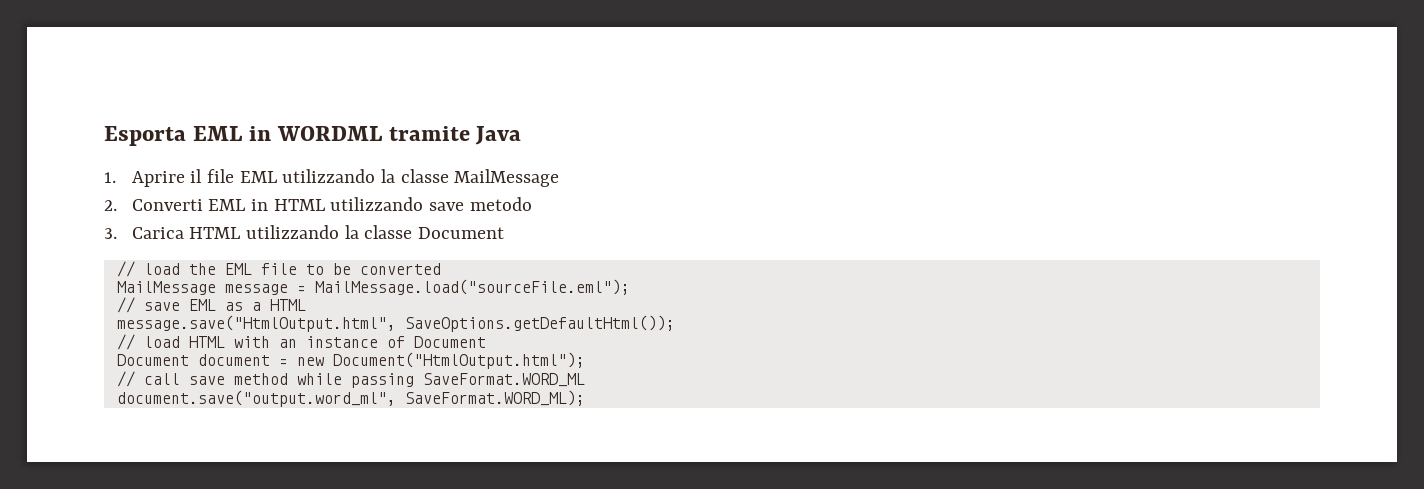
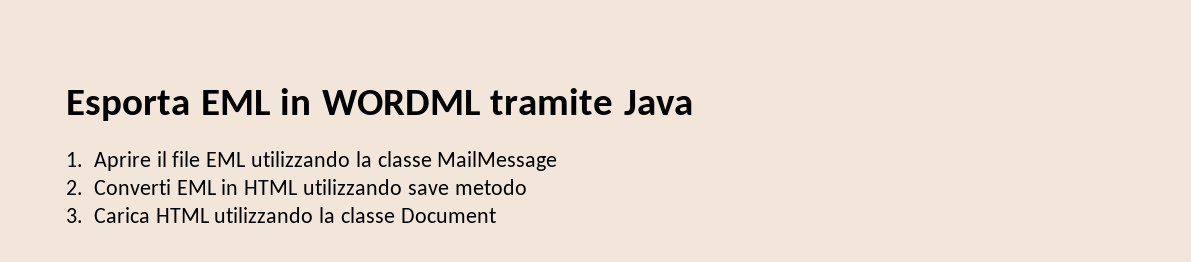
[116,261,441,277] [116,279,630,295] [116,297,306,313] [116,315,675,332] [116,334,486,350] [116,352,585,369] [116,371,585,388] [116,390,585,407] // // load the EML file to be converted // MailMessage message = MailMessage.load("sourceFile.eml"); // // save EML as a HTML // message.save("HtmlOutput.html", SaveOptions.getDefaultHtml()); // // load HTML with an instance of Document // Document document = new Document("HtmlOutput.html"); // // call save method while passing SaveFormat.WORD_ML // document.save("output.word_ml", SaveFormat.WORD_ML); -> (496, 215) none

